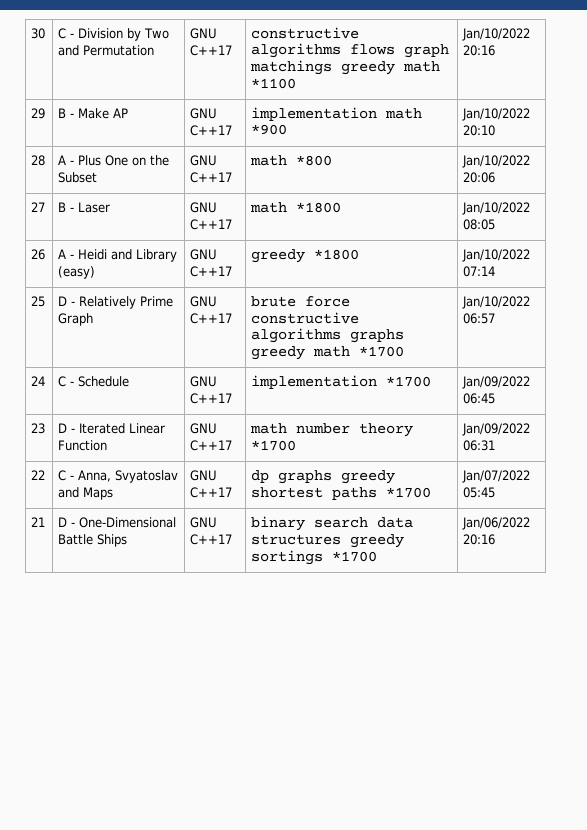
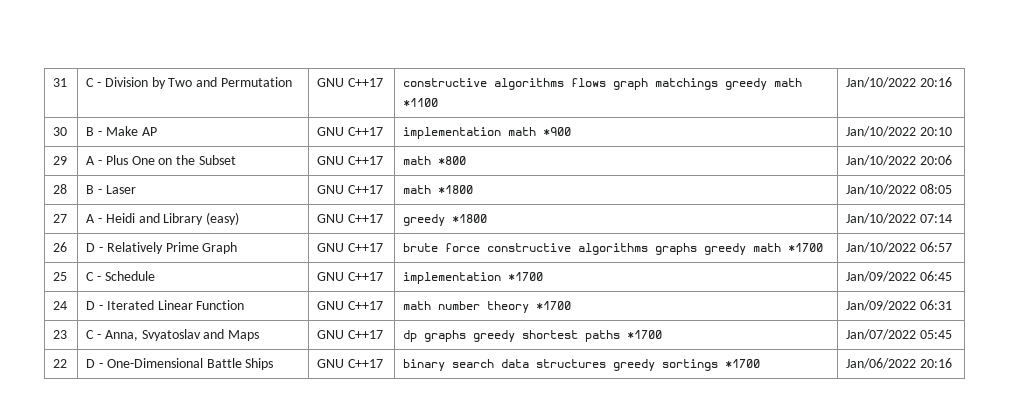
[31,28,46,39] 30 -> [53,78,68,87] 31
[31,108,46,119] 29 -> [53,127,68,136] 30
[31,155,46,166] 28 -> [53,156,68,165] 29
[31,202,46,212] 27 -> [53,184,68,194] 28
[31,249,46,260] 26 -> [53,214,68,223] 27
[31,296,46,307] 25 -> [53,242,68,252] 26
[31,376,46,386] 24 -> [53,272,68,281] 25
[31,423,46,434] 23 -> [53,301,68,310] 24
[31,470,46,480] 22 -> [53,330,68,339] 23
[31,517,46,527] 21 -> [53,359,68,368] 22

